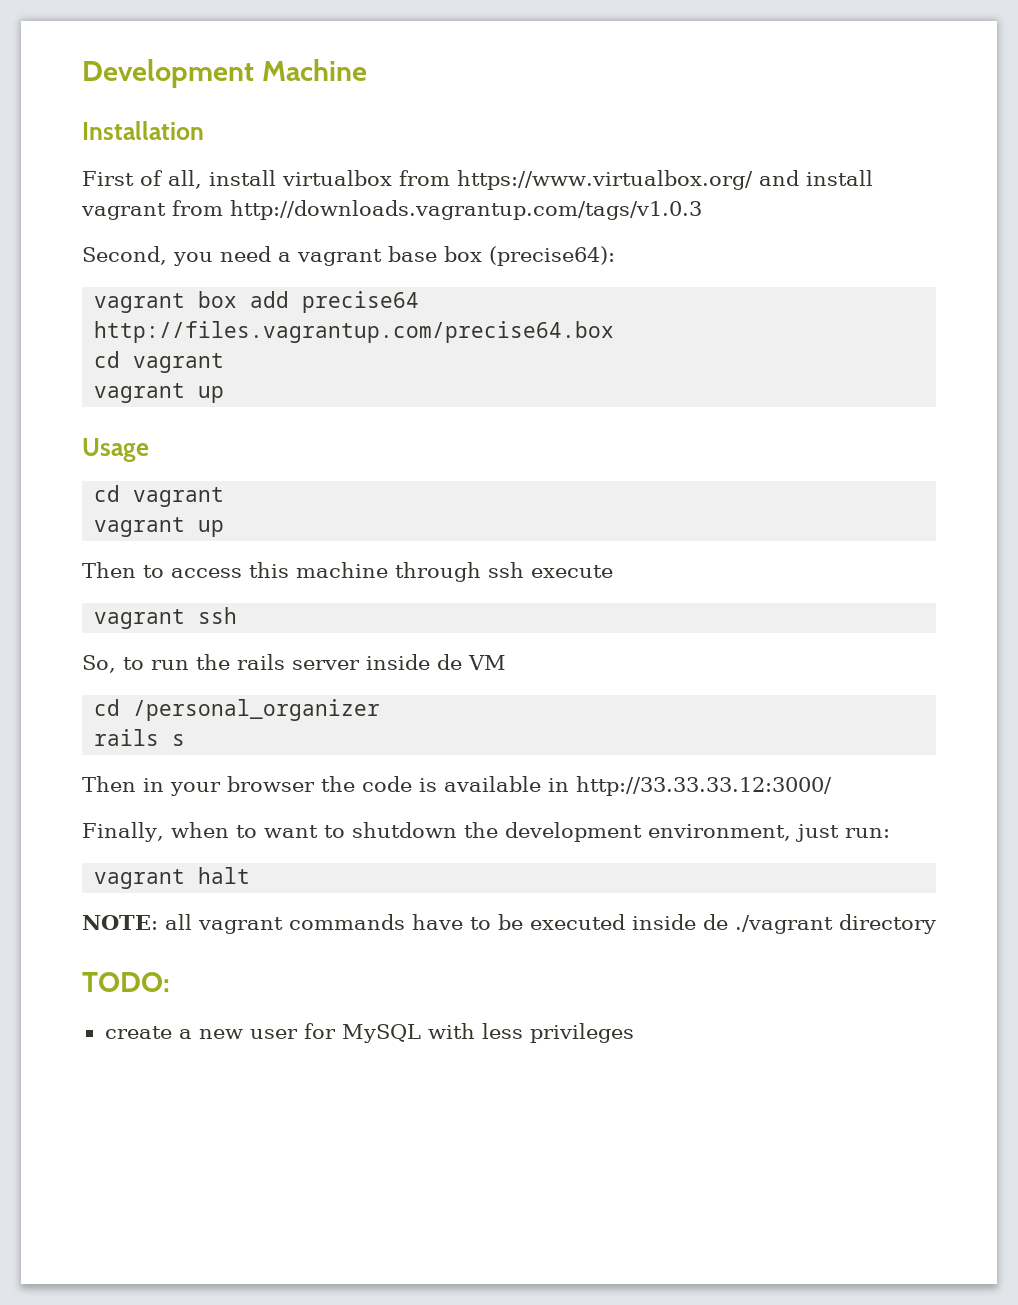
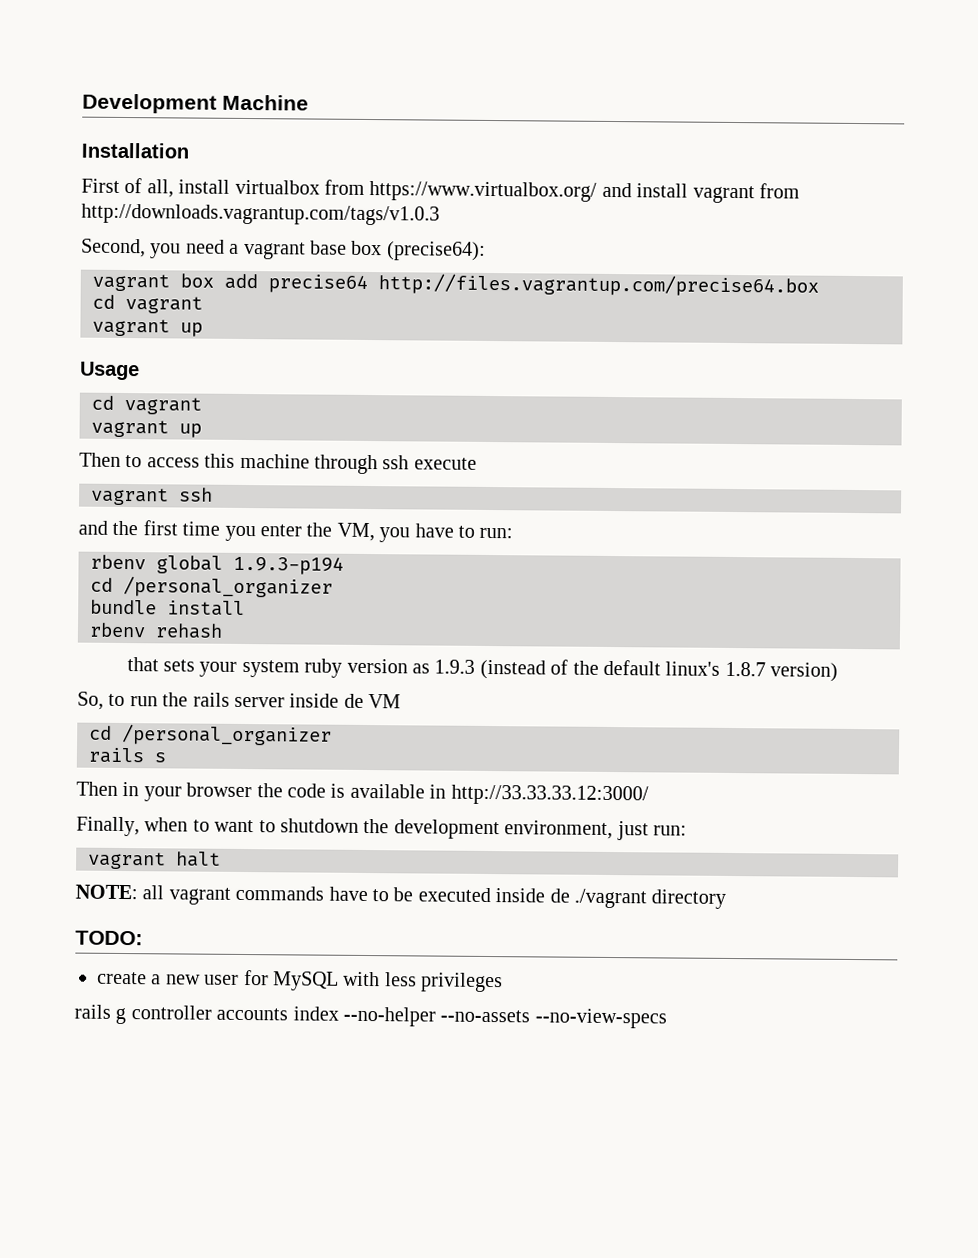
(238, 615) none -> [78,520,514,543] [90,554,344,575] [90,575,333,598] [90,599,245,616] [89,622,223,639] [126,657,839,682] // and the first time you enter the VM, you have to run: // rbenv global 1.9.3-p194 // cd /personal_organizer // bundle install // rbenv rehash // that sets your system ruby version as 1.9.3 (instead of the default linux's 1.8.7 version)
(634, 1033) none -> [74,1004,667,1029] // rails g controller accounts index --no-helper --no-assets --no-view-specs

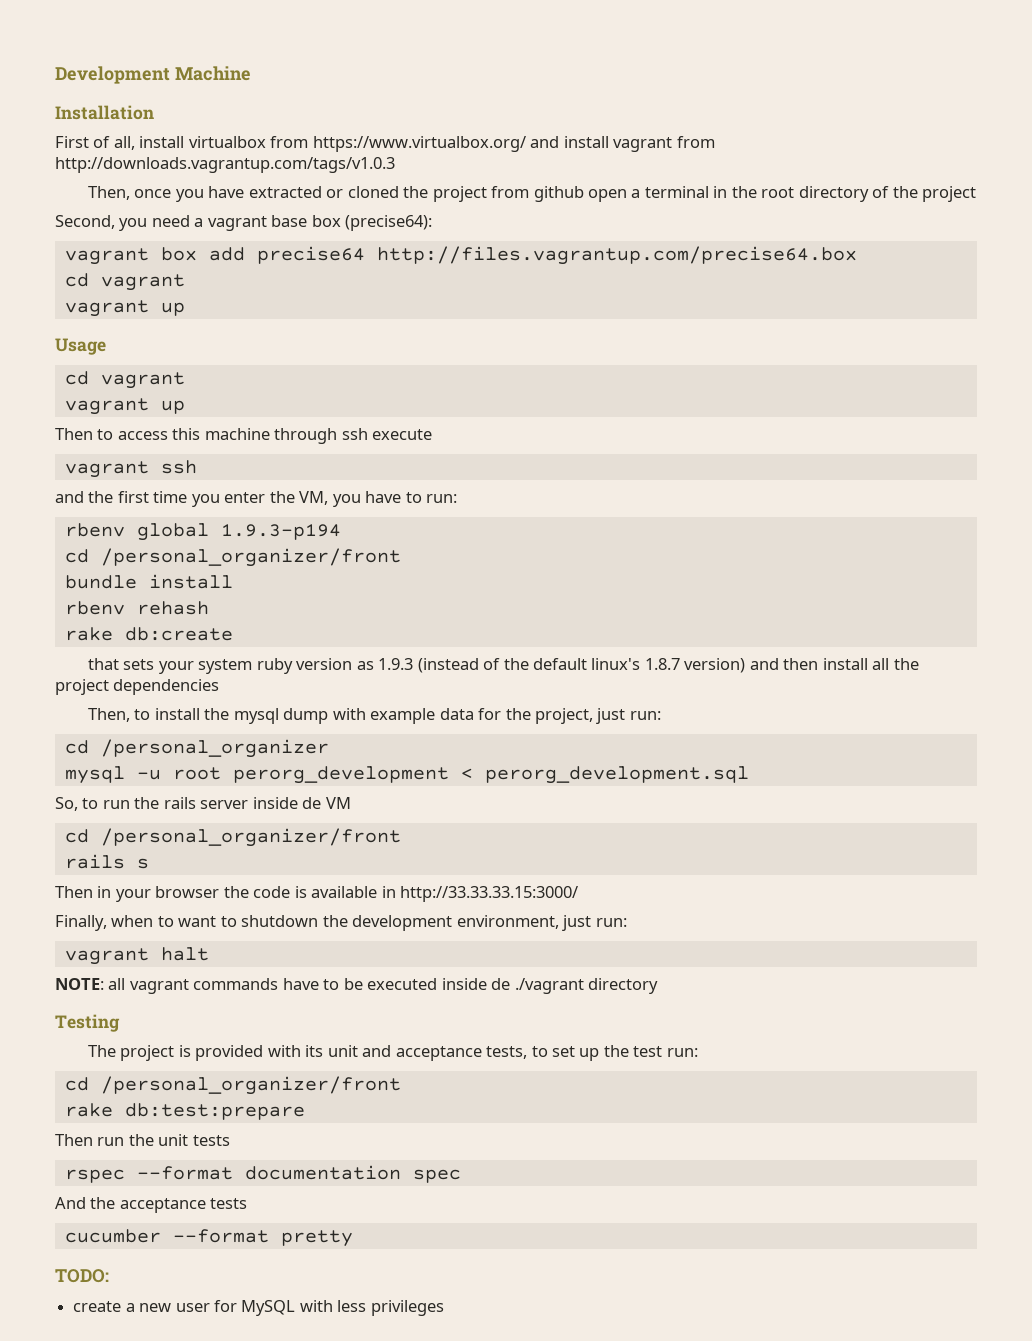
(440, 214) none -> [88,186,977,202] // Then, once you have extracted or cloned the project from github open a terminal in the root directory of the project
[123,575,333,598] /personal_organizer -> [100,548,401,567] /personal_organizer/front
(223, 631) none -> [64,627,233,641] // rake db:create
(839, 672) none -> [749,658,919,670] [55,679,220,695] [88,708,661,724] [64,739,329,758] [64,766,749,784] and then install all the project dependencies // Then, to install the mysql dump with example data for the project, just run: // cd /personal_organizer // mysql -u root perorg_development < perorg_development.sql
[122,723,332,746] /personal_organizer -> [100,828,401,847] /personal_organizer/front
[450,784,649,806] http://33.33.33.12:3000/ -> [400,886,579,902] http://33.33.33.15:3000/
(727, 899) none -> [55,1014,120,1032] [88,1045,698,1061] [64,1076,401,1095] [64,1103,305,1120] [55,1134,230,1146] [64,1165,461,1183] [55,1197,248,1213] [64,1229,353,1247] // Testing // The project is provided with its unit and acceptance tests, to set up the test run: // cd /personal_organizer/front // rake db:test:prepare // Then run the unit tests // rspec --format documentation spec // And the acceptance tests // cucumber --format pretty
[74,1004,667,1029] // rails g controller accounts index --no-helper --no-assets --no-view-specs -> (444, 1308) none

